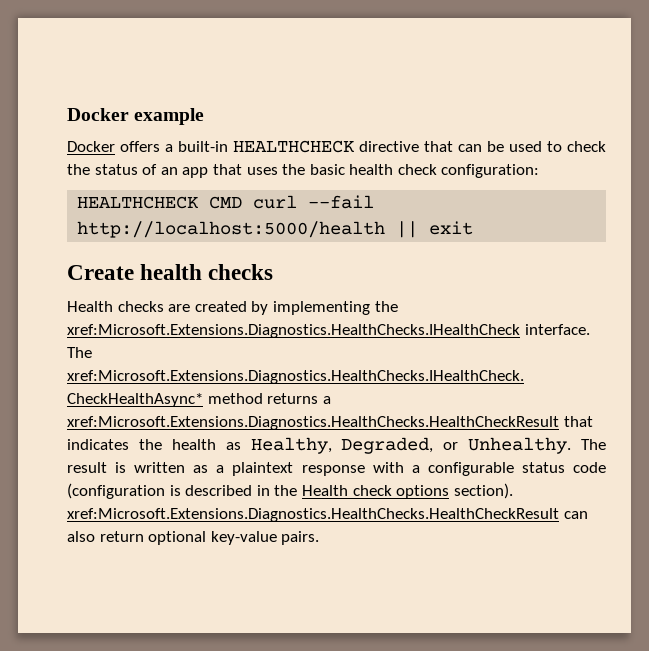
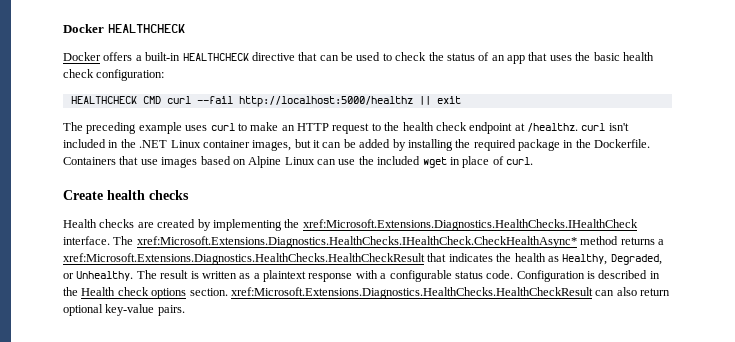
[67,108,205,125] Docker example -> [63,24,185,33] Docker HEALTHCHECK
[77,221,386,238] http://localhost:5000/health -> [238,96,413,107] http://localhost:5000/healthz
(474, 228) none -> [63,122,629,134] [63,139,651,151] [63,156,533,168] // The preceding example uses curl to make an HTTP request to the health check endpoint at /healthz. curl isn't included in the .NET Linux container images, but it can be added by installing the required package in the Dockerfile. Containers that use images based on Alpine Linux can use the included wget in place of curl.
[572,462,606,473] [67,483,165,499] code (configuration -> [486,270,585,282] code. Configuration
[453,483,513,499] section). -> [189,288,228,296] section.

